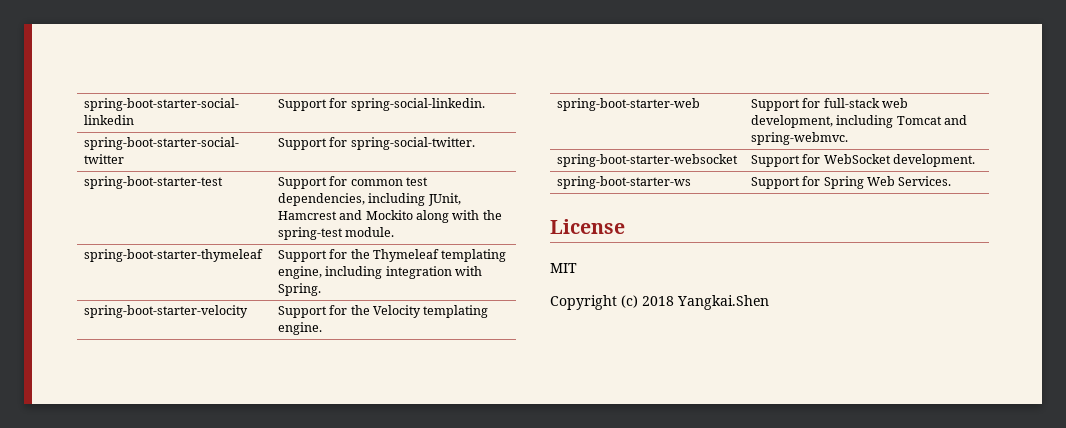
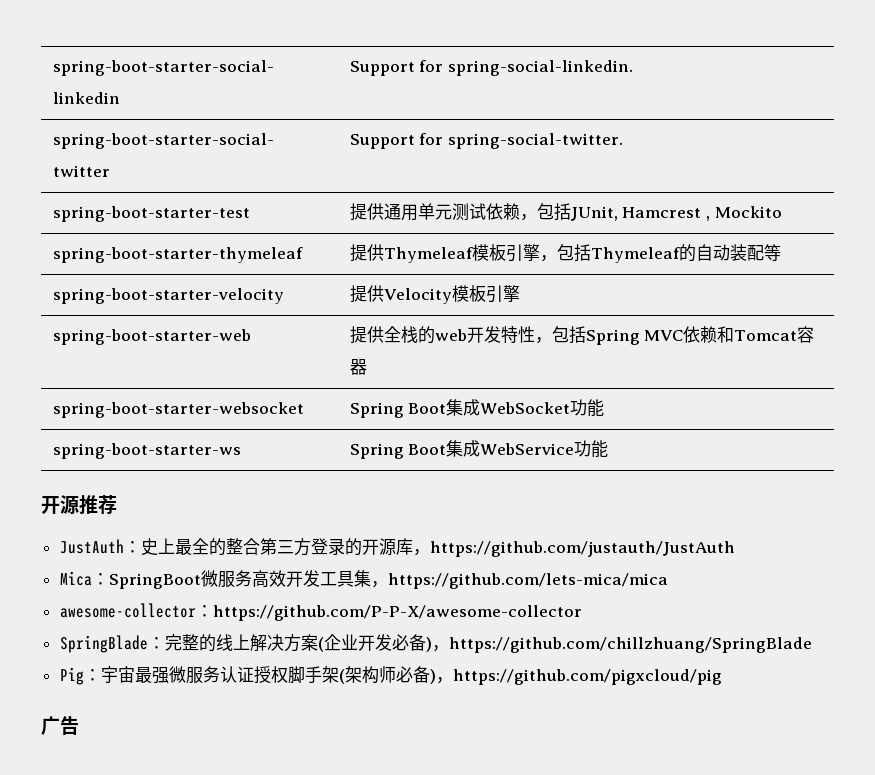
[277,176,429,189] [277,193,426,206] Support for common test dependencies, including -> [349,203,571,221] 提供通用单元测试依赖，包括
[339,210,363,220] and -> [705,216,710,221] ,
[416,210,502,223] [277,227,395,240] [83,249,263,262] [277,249,507,262] [277,266,483,279] [277,283,321,296] [83,305,248,318] [277,305,489,318] [277,322,322,335] [556,98,700,111] [750,98,909,111] [750,115,968,128] [750,132,848,145] [556,154,738,167] [750,154,976,167] [556,176,691,189] [750,176,952,189] [550,219,625,234] [550,263,577,273] [550,295,769,310] along with the spring-test module. // spring-boot-starter-thymeleaf | Support for the Thymeleaf templating engine, including integration with Spring. // spring-boot-starter-velocity | Support for the Velocity templating engine. // spring-boot-starter-web | Support for full-stack web development, including Tomcat and spring-webmvc. // spring-boot-starter-websocket | Support for WebSocket development. // spring-boot-starter-ws | Support for Spring Web Services. // License // MIT // Copyright (c) 2018 Yangkai.Shen -> [52,247,303,263] [349,244,781,263] [52,288,284,304] [349,285,520,304] [52,329,251,345] [349,326,815,345] [349,359,367,375] [52,402,304,418] [349,399,605,418] [52,443,241,459] [349,440,609,459] [41,495,117,514] [59,538,735,557] [59,570,668,589] [59,603,582,621] [59,634,812,653] [59,666,722,685] [41,716,79,735] // spring-boot-starter-thymeleaf | 提供Thymeleaf模板引擎，包括Thymeleaf的自动装配等 // spring-boot-starter-velocity | 提供Velocity模板引擎 // spring-boot-starter-web | 提供全栈的web开发特性，包括Spring MVC依赖和Tomcat容器 // spring-boot-starter-websocket | Spring Boot集成WebSocket功能 // spring-boot-starter-ws | Spring Boot集成WebService功能 // 开源推荐 // JustAuth：史上最全的整合第三方登录的开源库，https://github.com/justauth/JustAuth // Mica：SpringBoot微服务高效开发工具集，https://github.com/lets-mica/mica // awesome-collector：https://github.com/P-P-X/awesome-collector // SpringBlade：完整的线上解决方案(企业开发必备)，https://github.com/chillzhuang/SpringBlade // Pig：宇宙最强微服务认证授权脚手架(架构师必备)，https://github.com/pigxcloud/pig // 广告

